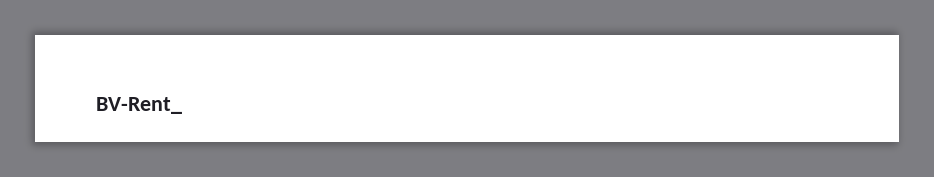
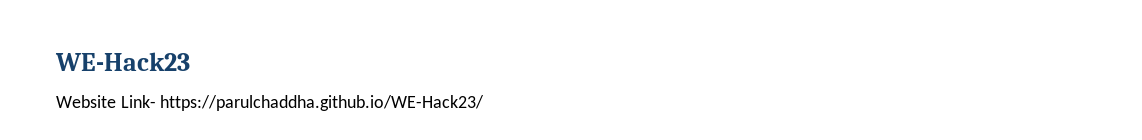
[96,97,182,114] BV-Rent_ -> [55,52,190,71] [56,95,485,111] WE-Hack23 // Website Link- https://parulchaddha.github.io/WE-Hack23/

